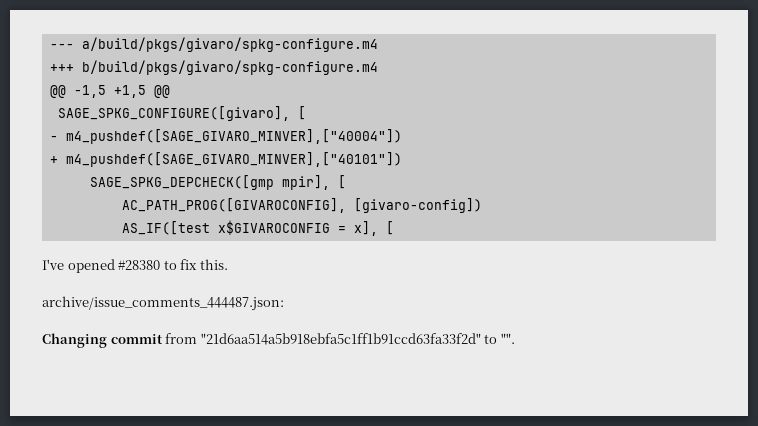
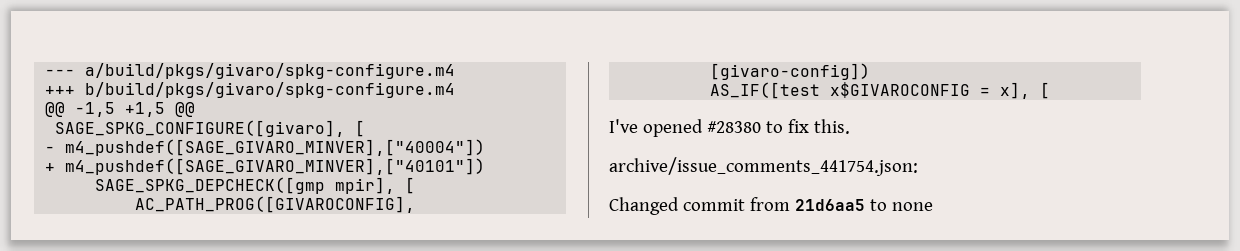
[42,296,284,311] [42,333,515,348] archive/issue_comments_444487.json: // Changing commit from "21d6aa514a5b918ebfa5c1ff1b91ccd63fa33f2d" to "". -> [609,157,918,176] [609,197,933,215] archive/issue_comments_441754.json: // Changed commit from 21d6aa5 to none

